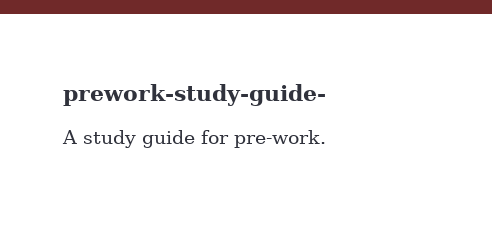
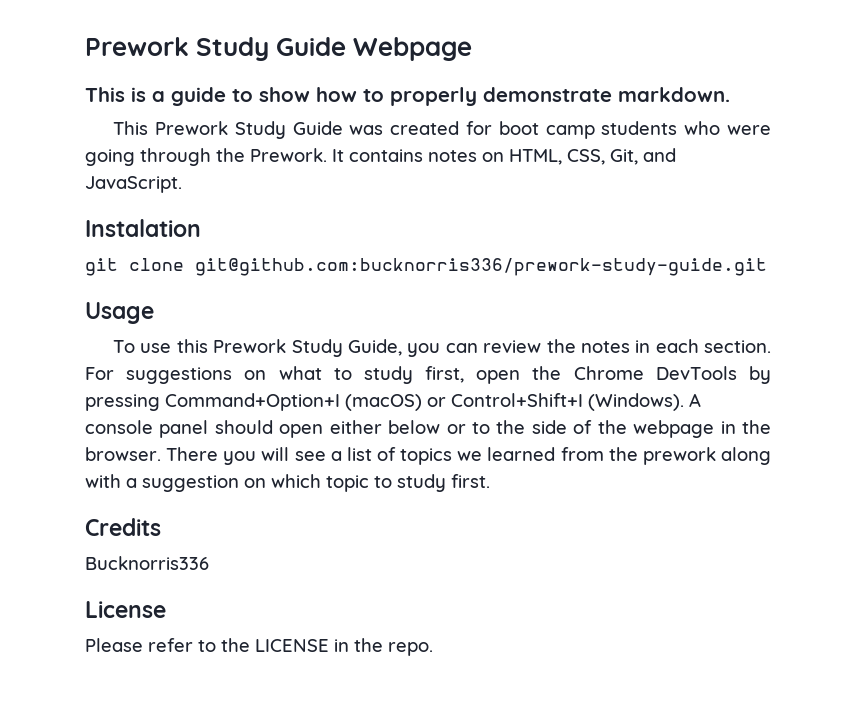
[63,84,326,106] [62,130,326,148] prework-study-guide- // A study guide for pre-work. -> [85,37,473,61] [85,87,730,106] [113,121,771,139] [85,148,676,166] [85,176,182,193] [85,219,201,237] [85,258,767,276] [85,302,154,324] [113,339,771,357] [85,366,771,384] [85,393,701,411] [85,420,772,438] [85,447,771,465] [85,474,490,492] [85,518,161,536] [85,556,209,570] [85,601,166,618] [85,638,433,656] Prework Study Guide Webpage // This is a guide to show how to properly demonstrate markdown. // This Prework Study Guide was created for boot camp students who were going through the Prework. It contains notes on HTML, CSS, Git, and JavaScript. // Instalation // git clone git@github.com:bucknorris336/prework-study-guide.git // Usage // To use this Prework Study Guide, you can review the notes in each section. For suggestions on what to study first, open the Chrome DevTools by pressing Command+Option+I (macOS) or Control+Shift+I (Windows). A console panel should open either below or to the side of the webpage in the browser. There you will see a list of topics we learned from the prework along with a suggestion on which topic to study first. // Credits // Bucknorris336 // License // Please refer to the LICENSE in the repo.

